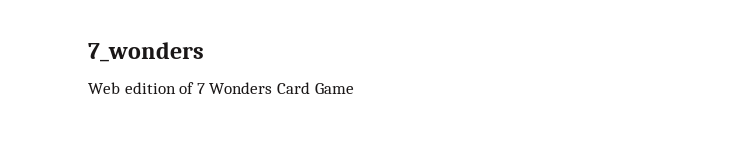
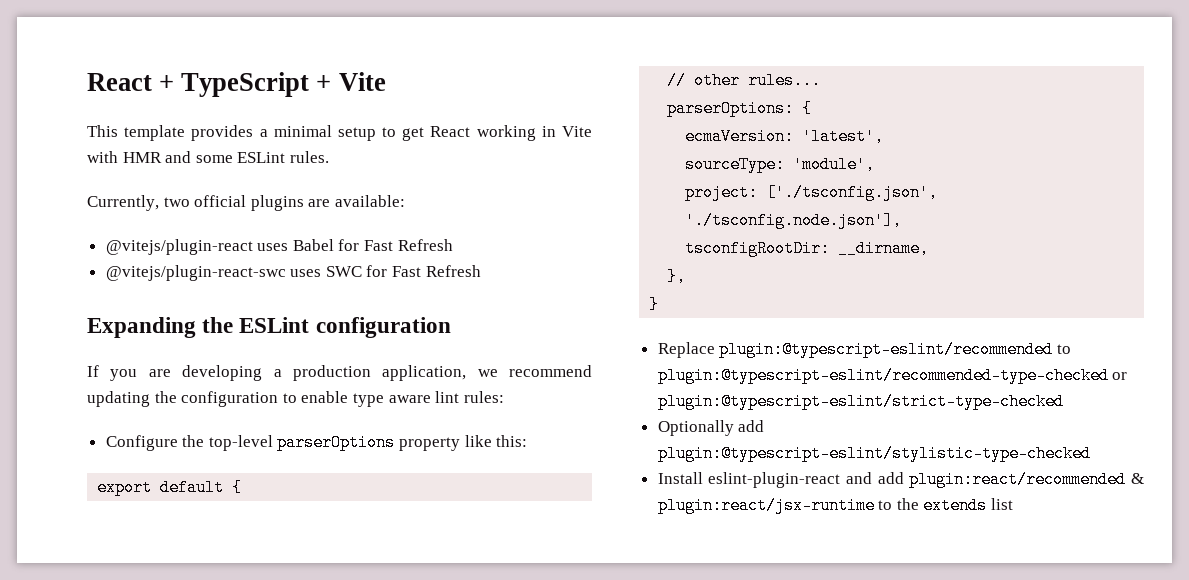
[88,42,204,62] [88,82,354,94] 7_wonders // Web edition of 7 Wonders Card Game -> [87,72,386,97] [87,125,592,141] [87,151,329,163] [87,195,405,211] [105,239,453,255] [105,265,481,281] [87,317,451,338] [87,365,592,381] [87,391,504,407] [105,434,528,451] [97,479,243,496] [667,72,822,89] [667,100,813,117] [685,128,885,145] [685,156,876,173] [685,184,939,201] [685,212,903,229] [685,240,930,257] [667,268,687,285] [649,296,660,313] [657,341,1071,358] [657,367,1128,384] [657,393,1064,410] [657,420,765,436] [657,445,1091,462] [657,471,1144,488] [657,497,1014,514] React + TypeScript + Vite // This template provides a minimal setup to get React working in Vite with HMR and some ESLint rules. // Currently, two official plugins are available: // @vitejs/plugin-react uses Babel for Fast Refresh // @vitejs/plugin-react-swc uses SWC for Fast Refresh // Expanding the ESLint configuration // If you are developing a production application, we recommend updating the configuration to enable type aware lint rules: // Configure the top-level parserOptions property like this: // export default { // // other rules... // parserOptions: { // ecmaVersion: 'latest', // sourceType: 'module', // project: ['./tsconfig.json', './tsconfig.node.json'], // tsconfigRootDir: __dirname, // }, // } // Replace plugin:@typescript-eslint/recommended to plugin:@typescript-eslint/recommended-type-checked or plugin:@typescript-eslint/strict-type-checked // Optionally add plugin:@typescript-eslint/stylistic-type-checked // Install eslint-plugin-react and add plugin:react/recommended & plugin:react/jsx-runtime to the extends list

